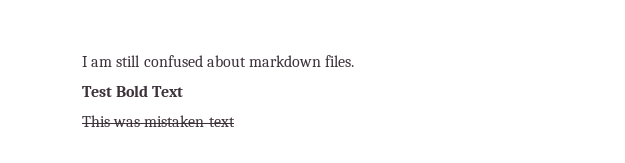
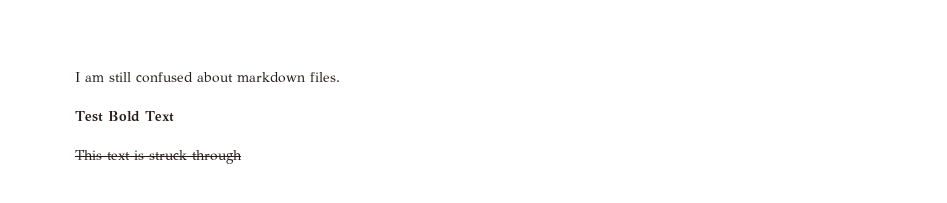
[113,115,235,127] was mistaken text -> [107,150,242,164] text is struck through

